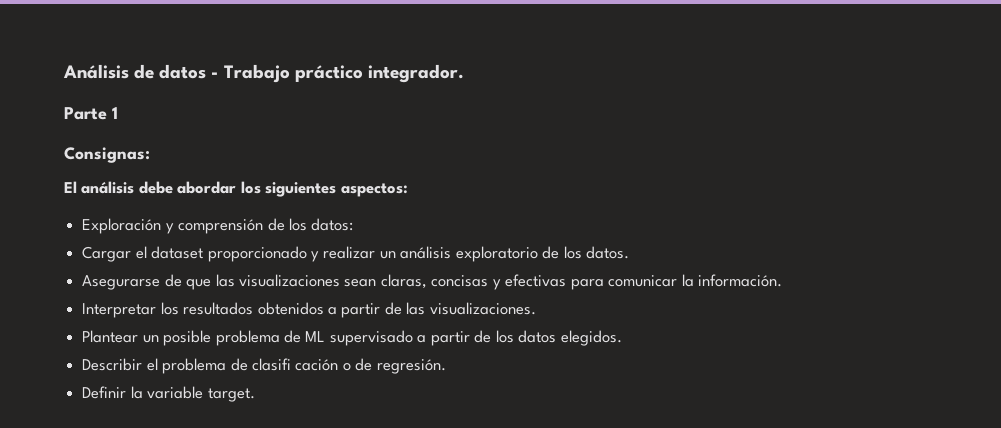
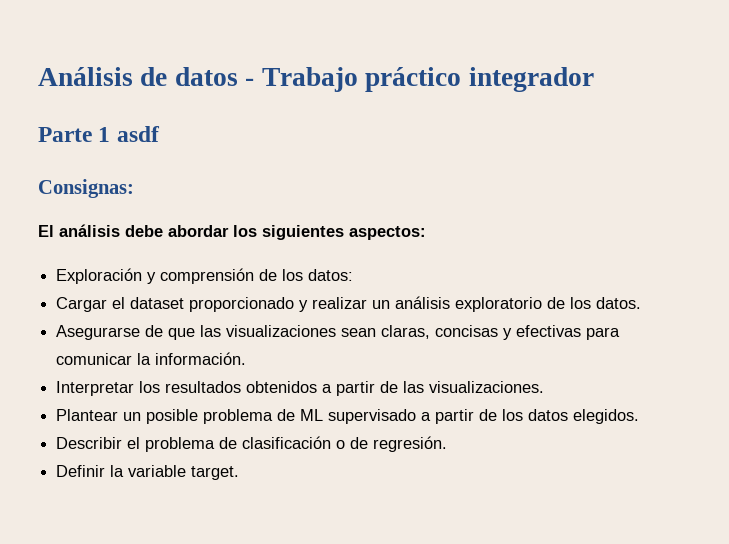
[367,64,464,83] integrador. -> [468,67,594,92] integrador
(118, 113) none -> [116,126,160,142] asdf
[251,358,339,371] clasifi cación -> [242,436,332,449] clasificación

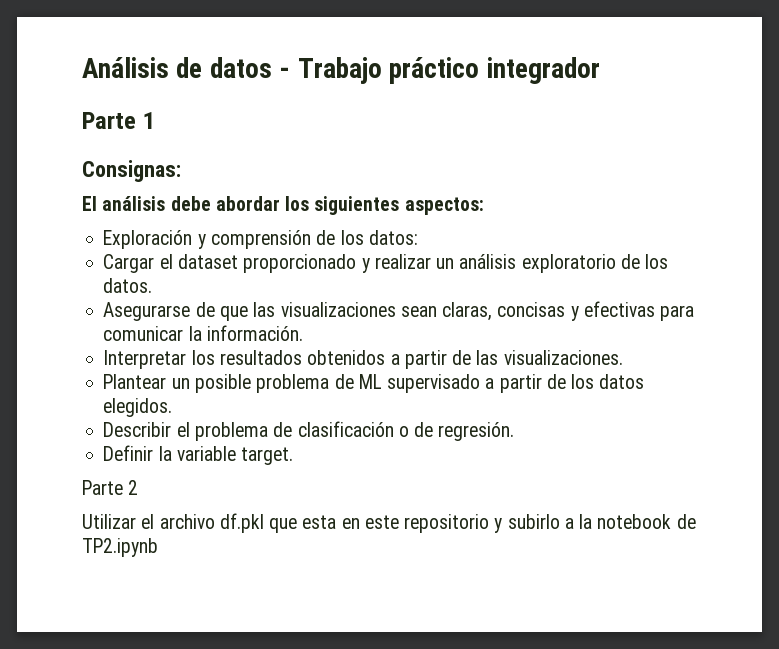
[116,126,160,142] asdf -> (155, 120) none
(240, 473) none -> [82,480,139,495] [82,513,696,533] [82,538,158,557] // Parte 2 // Utilizar el archivo df.pkl que esta en este repositorio y subirlo a la notebook de TP2.ipynb

